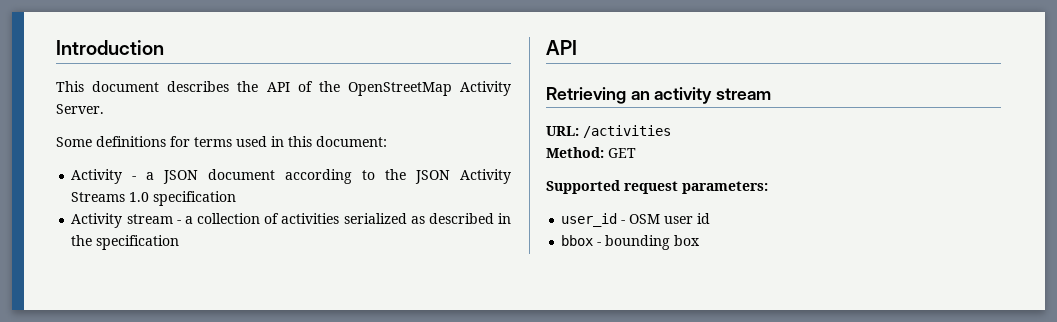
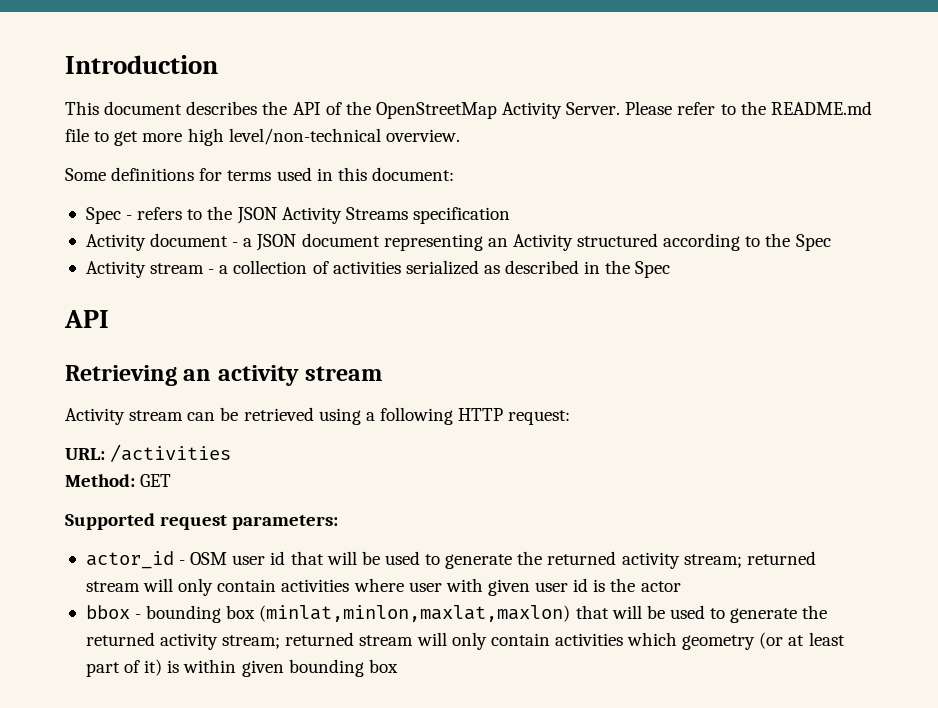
(104, 109) none -> [625,101,872,115] [65,128,460,146] Please refer to the README.md file to get more high level/non-technical overview.
[71,169,353,184] Activity - a JSON document according -> [85,207,183,224] Spec - refers
[129,191,237,206] 1.0 specification -> [412,207,510,224] [85,233,831,251] specification // Activity document - a JSON document representing an Activity structured according to the Spec
[96,235,180,250] specification -> [635,261,671,278] Spec
(772, 94) none -> [65,407,571,425] // Activity stream can be retrieved using a following HTTP request:
[561,213,618,227] user_id -> [85,551,174,569] actor_id
[561,235,602,246] // bbox - -> [290,551,816,569] [85,578,681,596] [85,605,828,623] [85,632,845,650] [85,659,284,677] that will be used to generate the returned activity stream; returned stream will only contain activities where user with given user id is the actor // bbox - bounding box (minlat,minlon,maxlat,maxlon) that will be used to generate the returned activity stream; returned stream will only contain activities which geometry (or at least part of it) is within given

